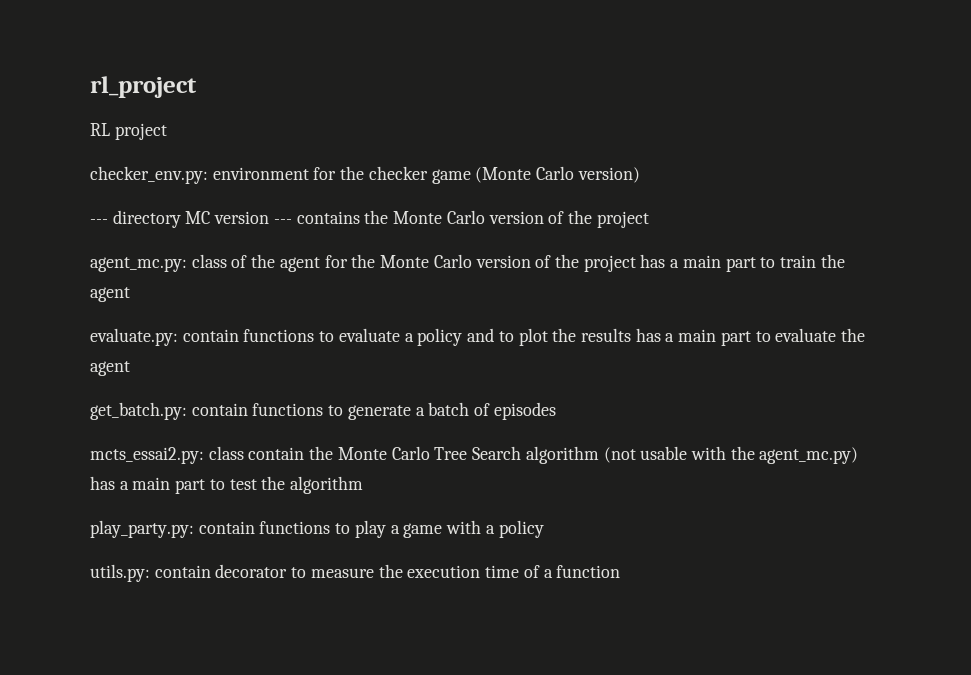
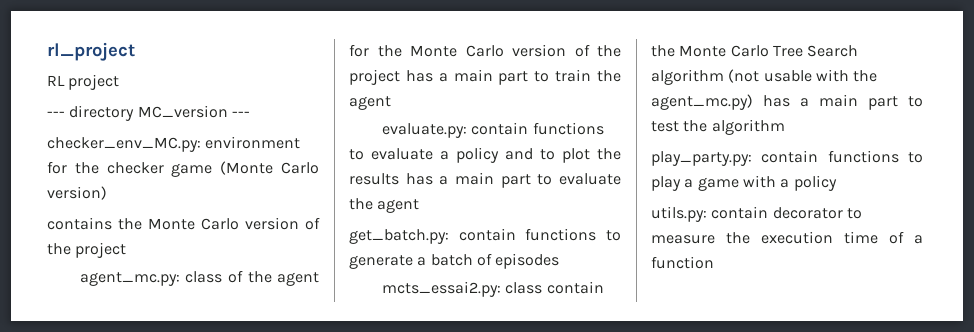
[90,166,208,184] checker_env.py: -> [47,105,250,121] [47,137,201,152] --- directory MC_version --- // checker_env_MC.py:
[90,210,292,228] --- directory MC version --- -> (107, 193) none

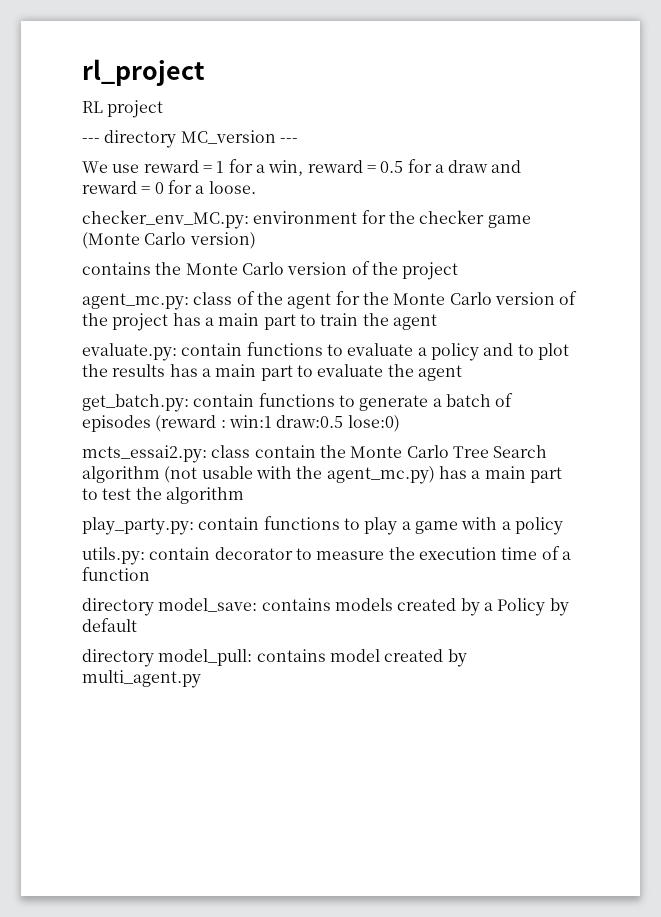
(250, 114) none -> [82,159,522,176] [82,180,256,194] // We use reward = 1 for a win, reward = 0.5 for a draw and reward = 0 for a loose.
(560, 261) none -> [155,415,400,432] (reward : win:1 draw:0.5 lose:0)
(714, 262) none -> [82,598,569,616] [82,618,137,632] [82,649,467,667] [82,670,201,688] // directory model_save: contains models created by a Policy by default // directory model_pull: contains model created by multi_agent.py

